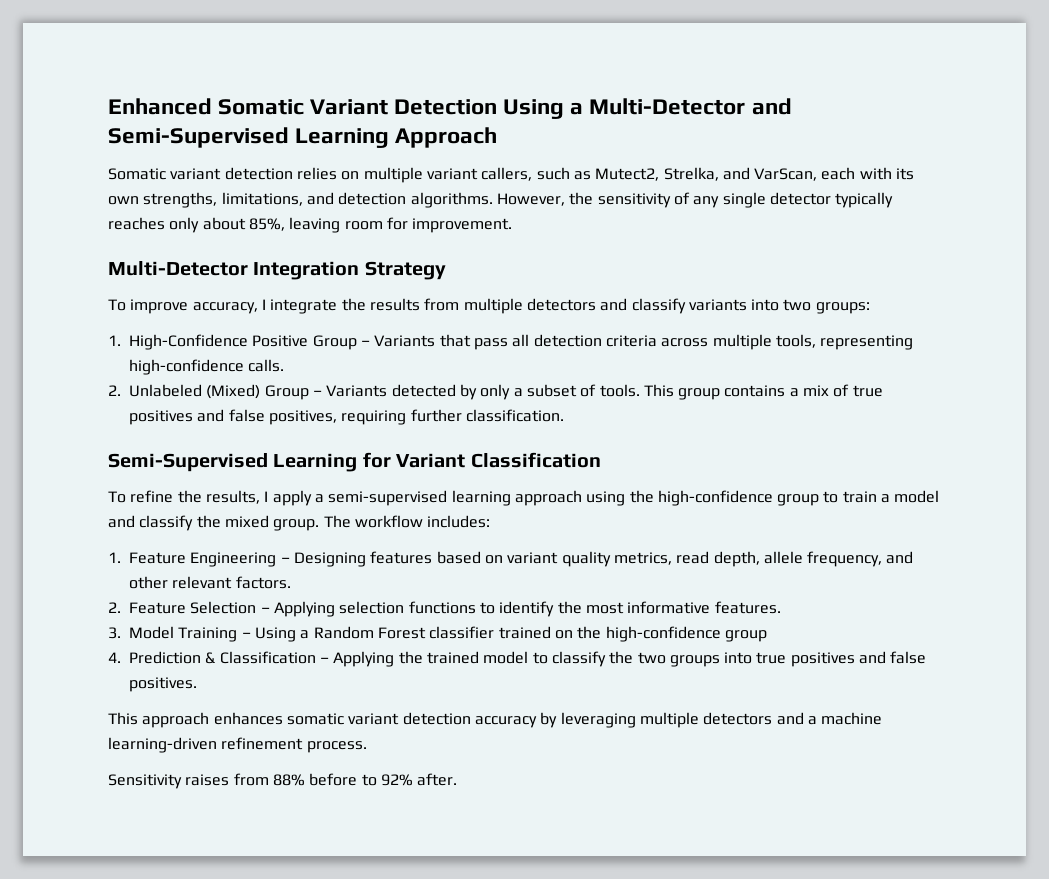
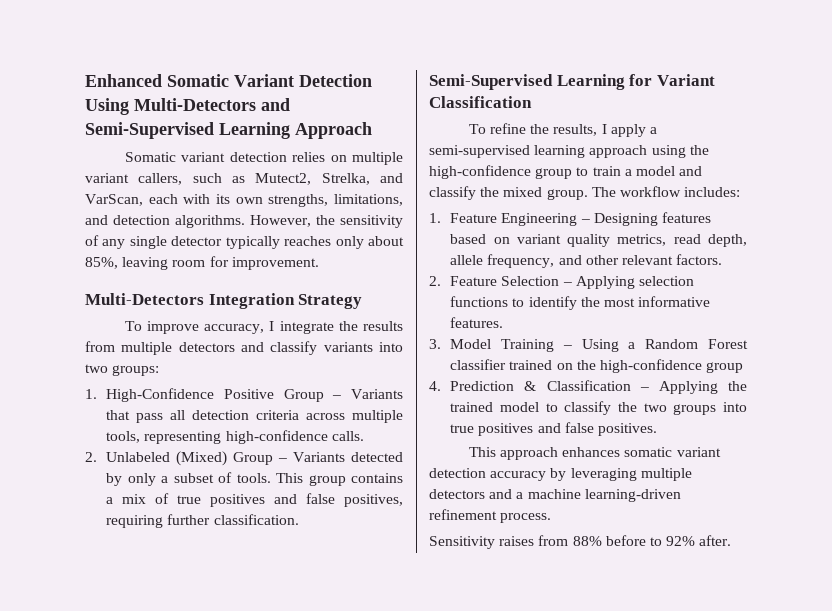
[570,98,746,115] a Multi-Detector -> [134,98,256,111] Multi-Detectors
[108,261,248,276] Multi-Detector -> [85,293,204,305] Multi-Detectors

